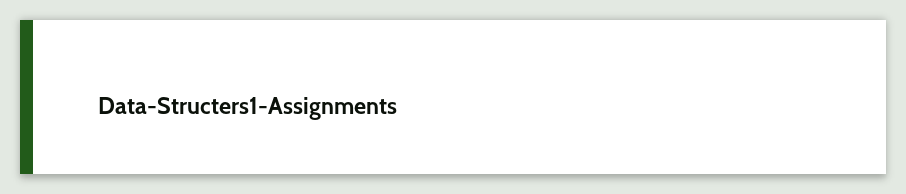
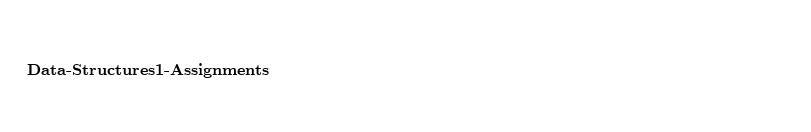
[98,97,397,120] Data-Structers1-Assignments -> [27,63,269,78] Data-Structures1-Assignments

